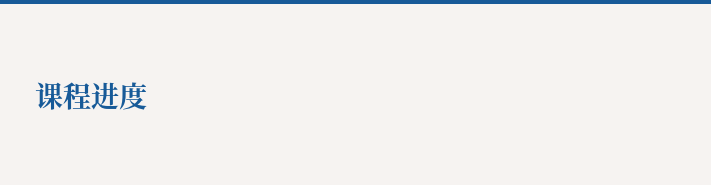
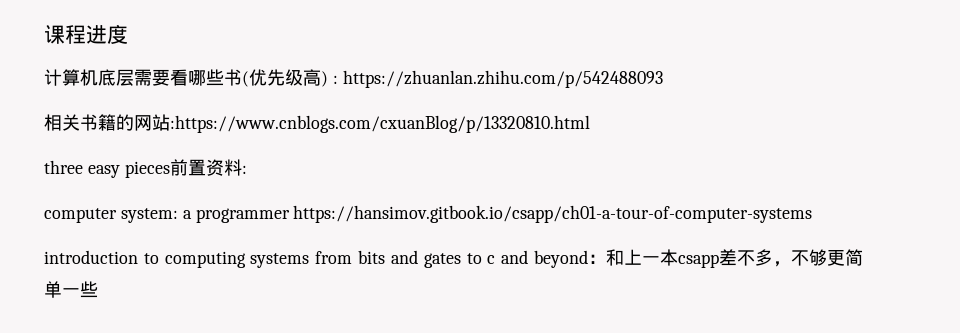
(147, 96) none -> [44,69,663,88] [44,114,590,133] [44,159,247,178] [44,205,813,223] [44,249,863,268] [44,281,98,298] // 计算机底层需要看哪些书(优先级高) : https://zhuanlan.zhihu.com/p/542488093 // 相关书籍的网站:https://www.cnblogs.com/cxuanBlog/p/13320810.html // three easy pieces前置资料: // computer system: a programmer https://hansimov.gitbook.io/csapp/ch01-a-tour-of-computer-systems // introduction to computing systems from bits and gates to c and beyond：和上一本csapp差不多，不够更简单一些

